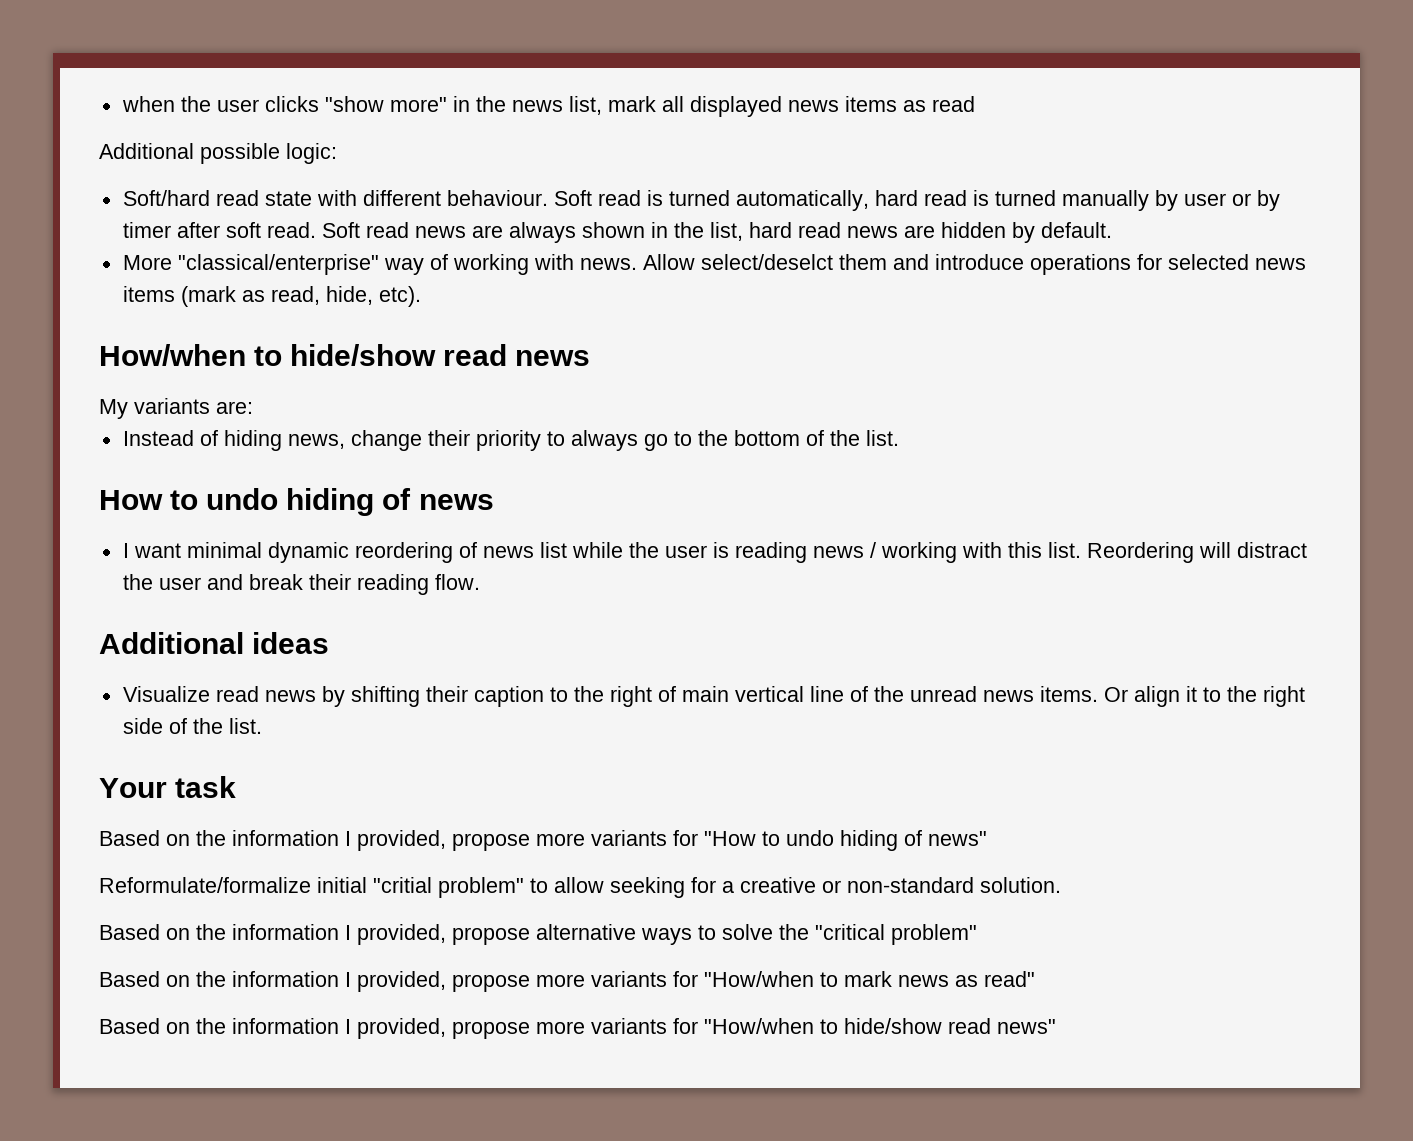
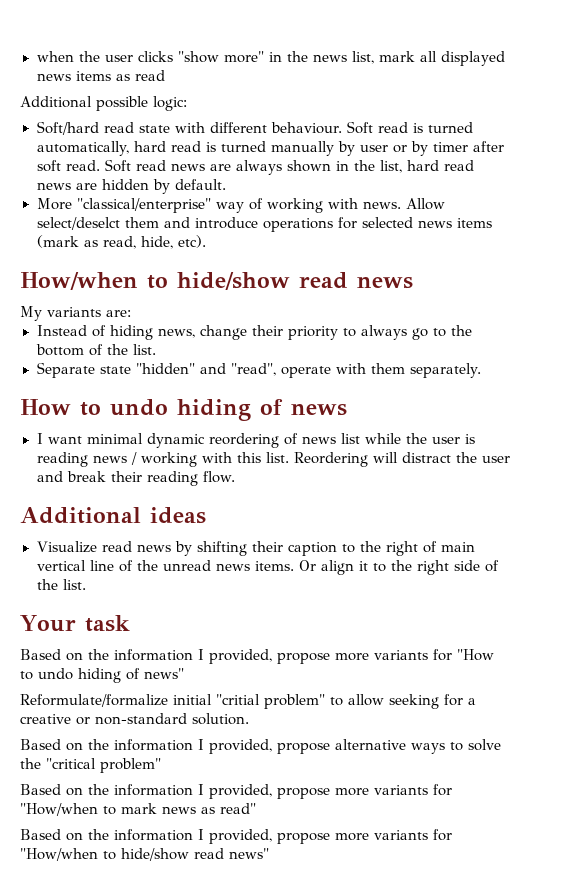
(899, 438) none -> [36,362,482,378] // Separate state "hidden" and "read", operate with them separately.

